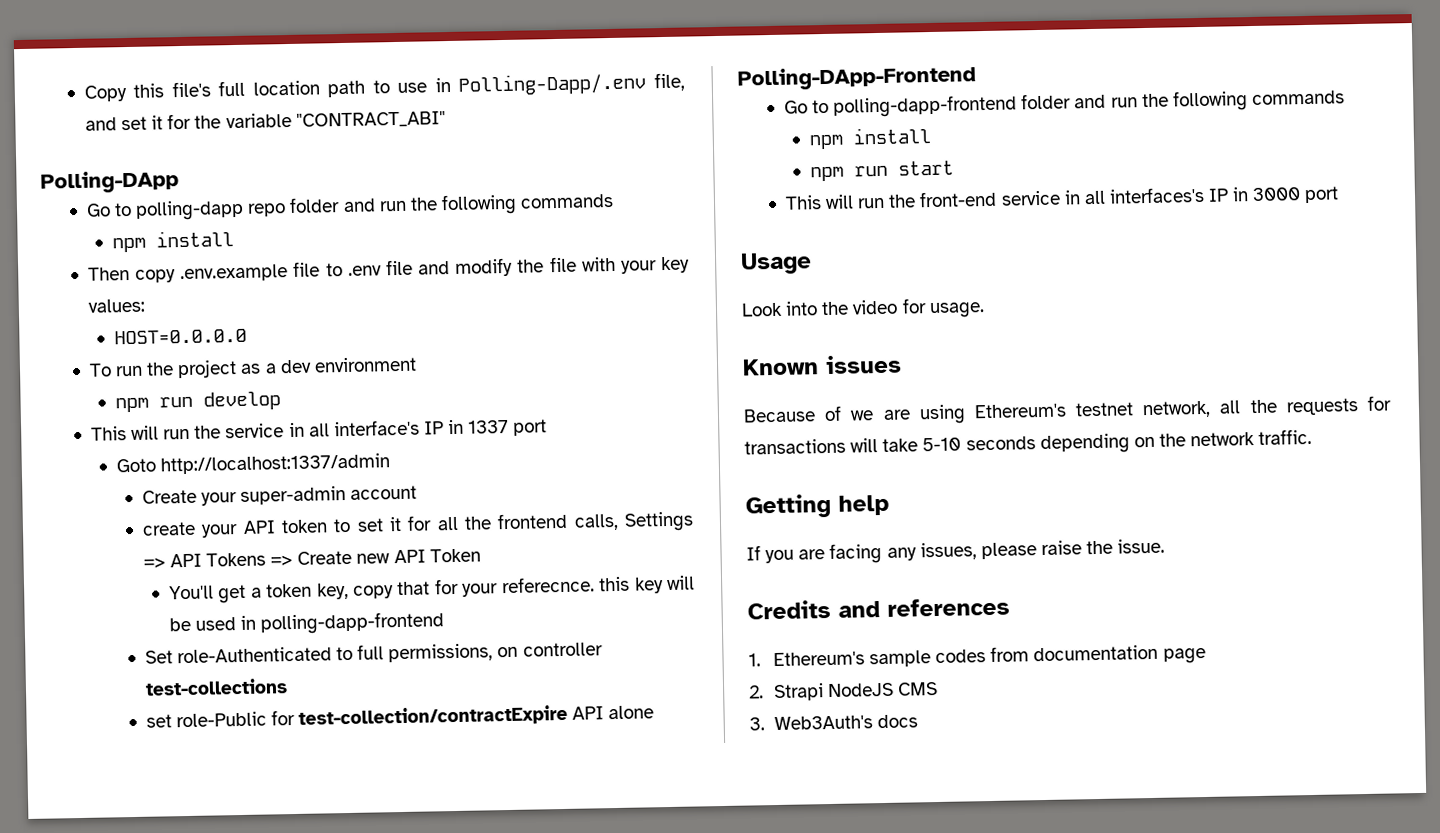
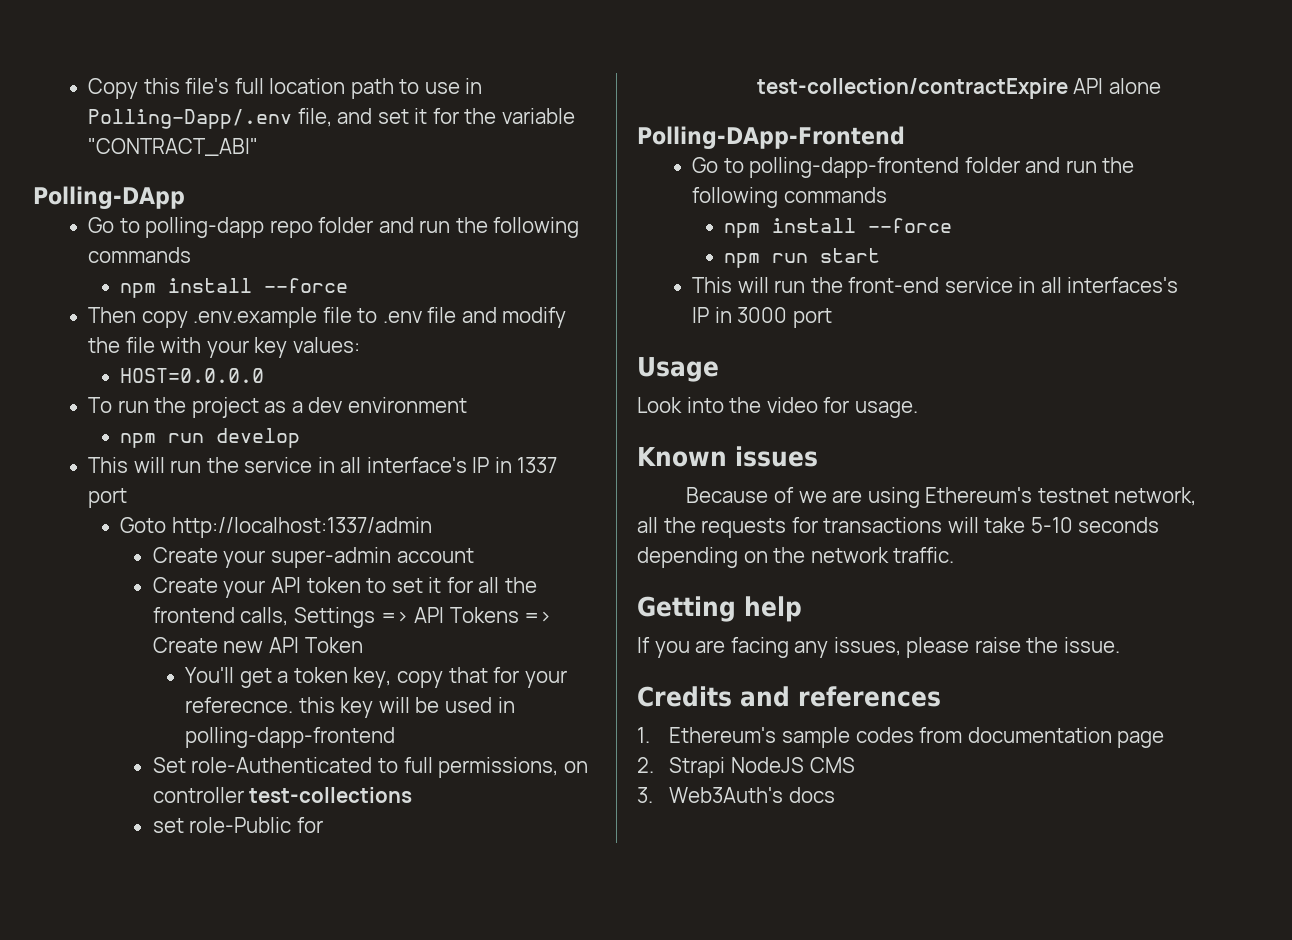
(234, 239) none -> [264,278,349,293] --force
[141,521,196,536] create -> [152,577,218,593] Create
(931, 136) none -> [868,218,953,233] --force

